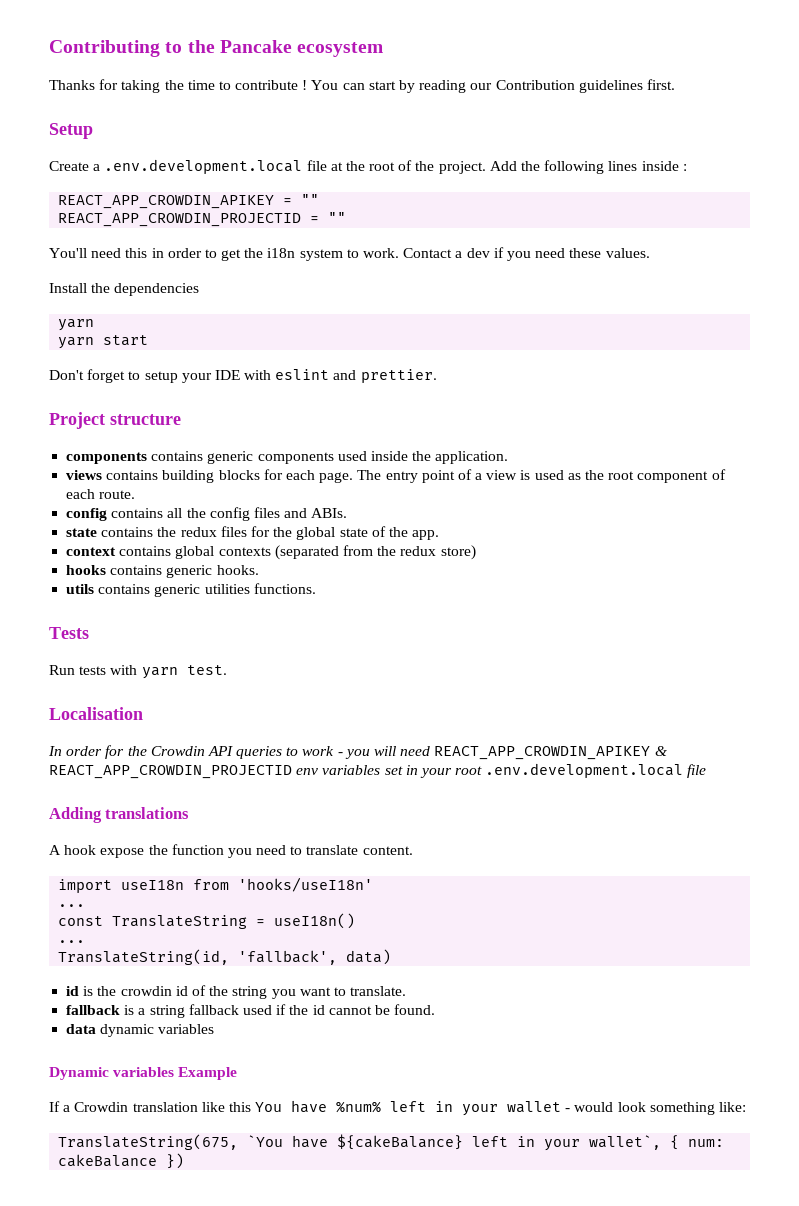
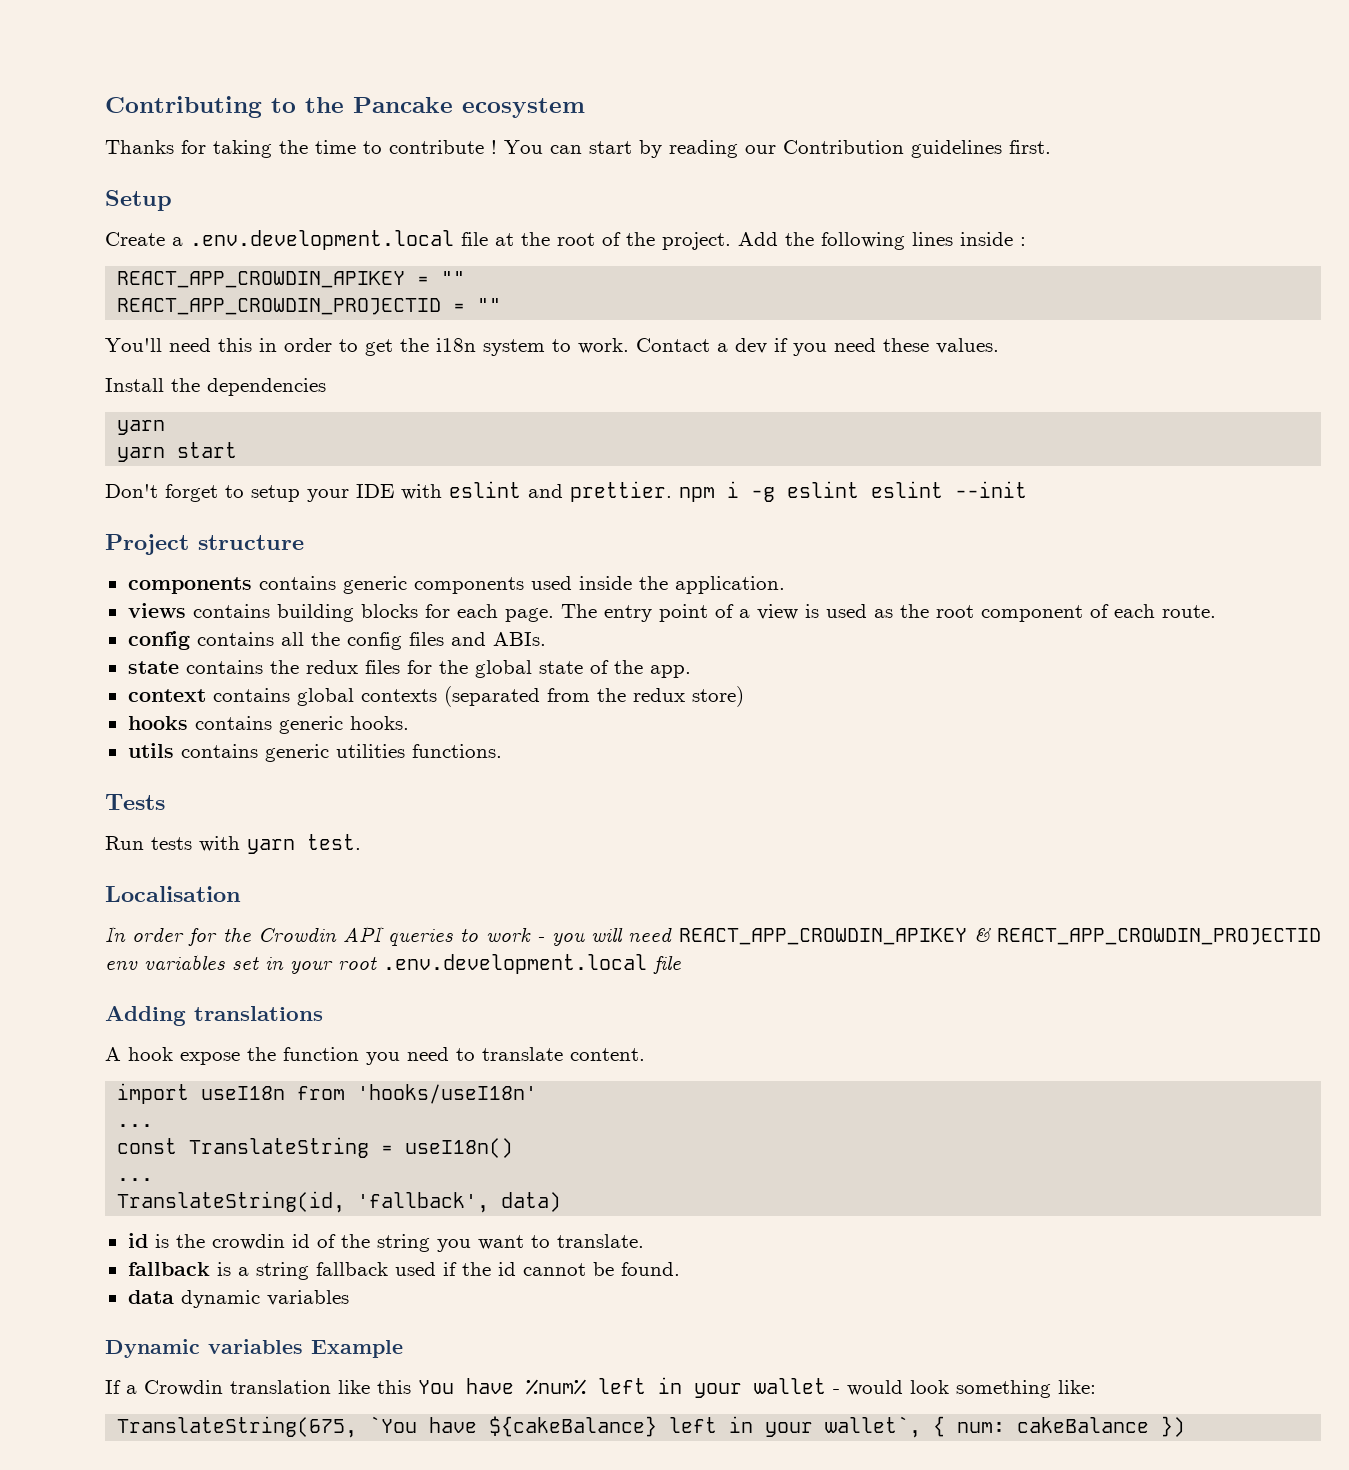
(437, 376) none -> [679,481,1027,502] npm i -g eslint eslint --init

